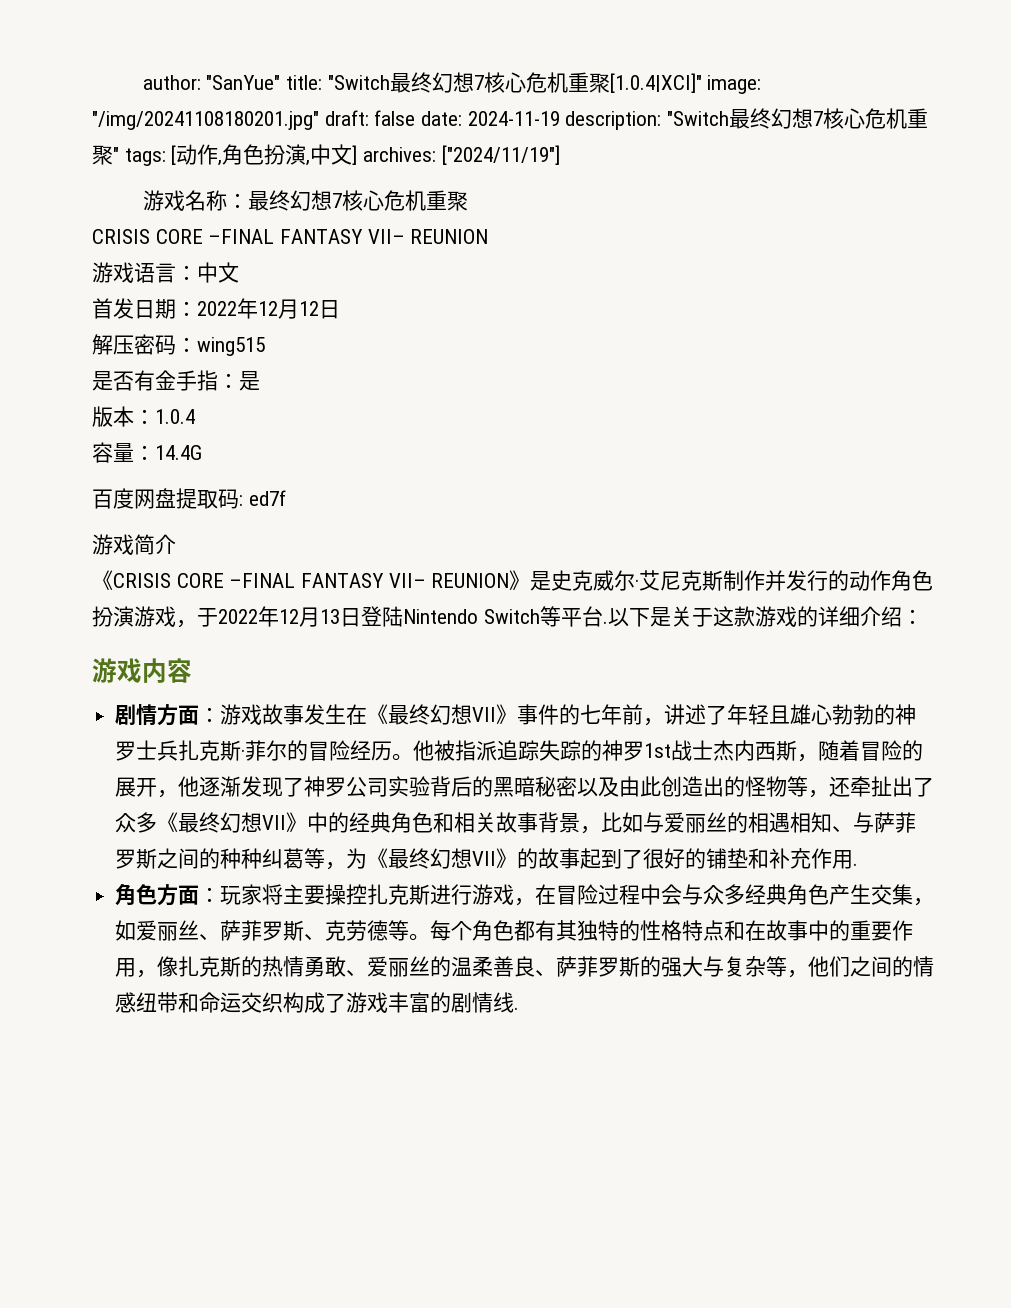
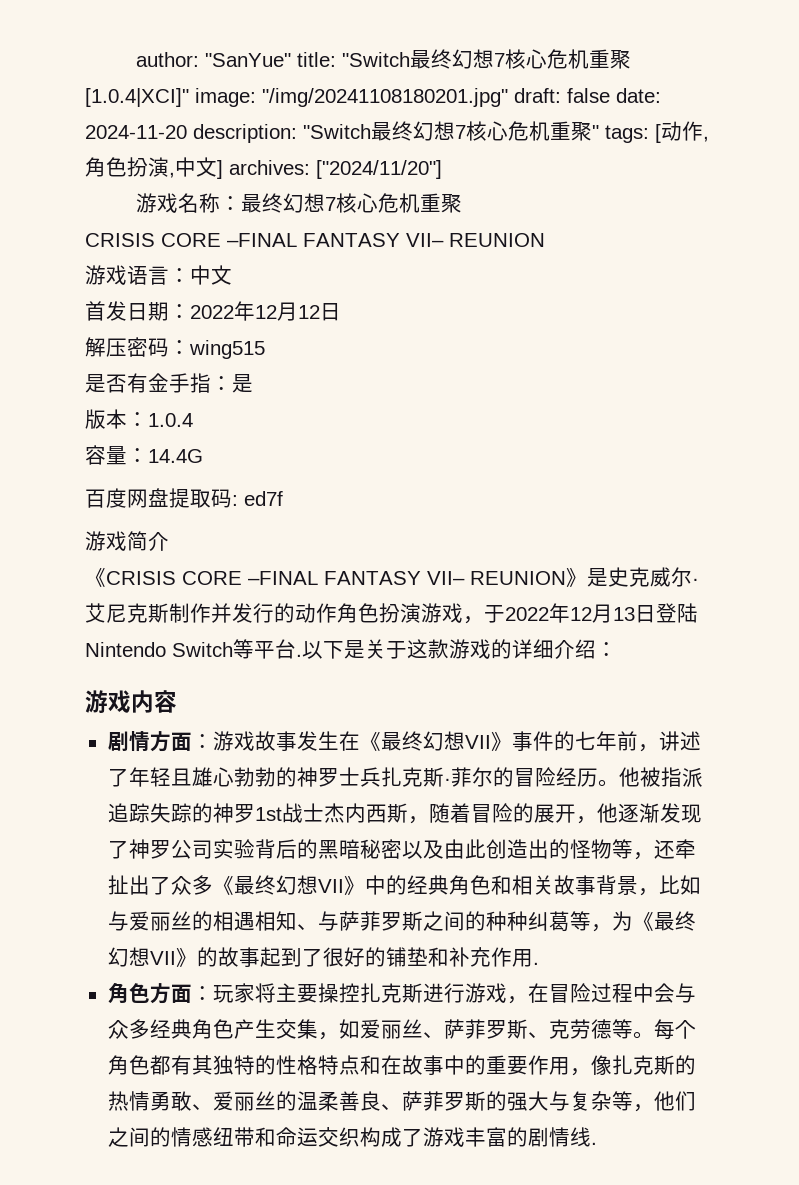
[467,111,560,126] 2024-11-19 -> [85,125,187,139] 2024-11-20
[441,145,560,165] ["2024/11/19"] -> [316,160,442,179] ["2024/11/20"]

